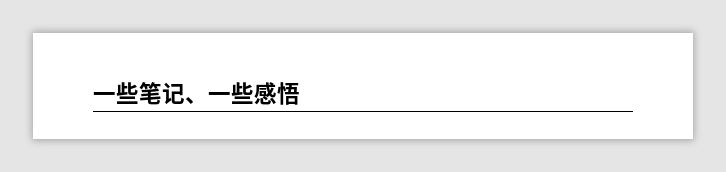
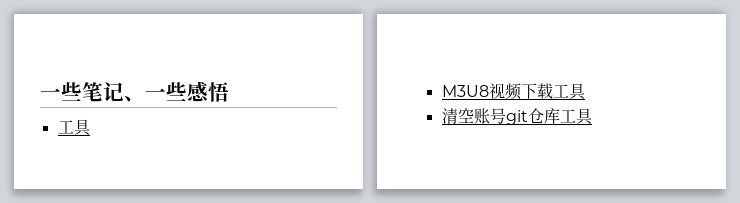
(300, 93) none -> [57,119,91,136] [441,83,586,100] [441,108,593,125] // 工具 // M3U8视频下载工具 // 清空账号git仓库工具

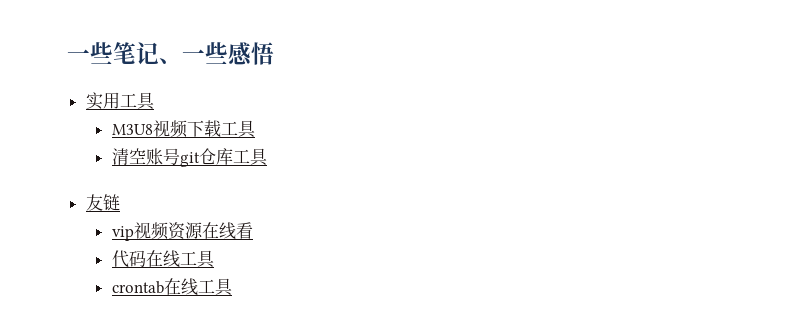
(229, 92) none -> [85,92,120,110] 实用
(593, 116) none -> [85,194,120,211] [111,222,253,241] [111,250,215,268] [111,278,233,296] // 友链 // vip视频资源在线看 // 代码在线工具 // crontab在线工具

